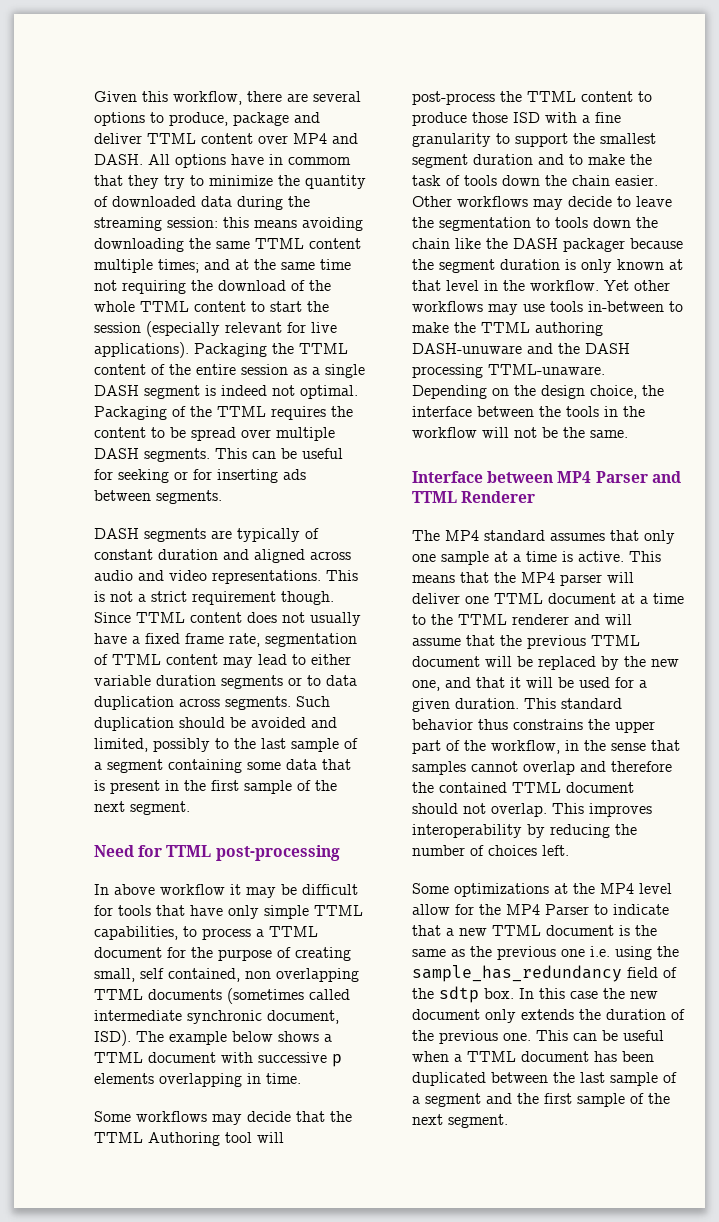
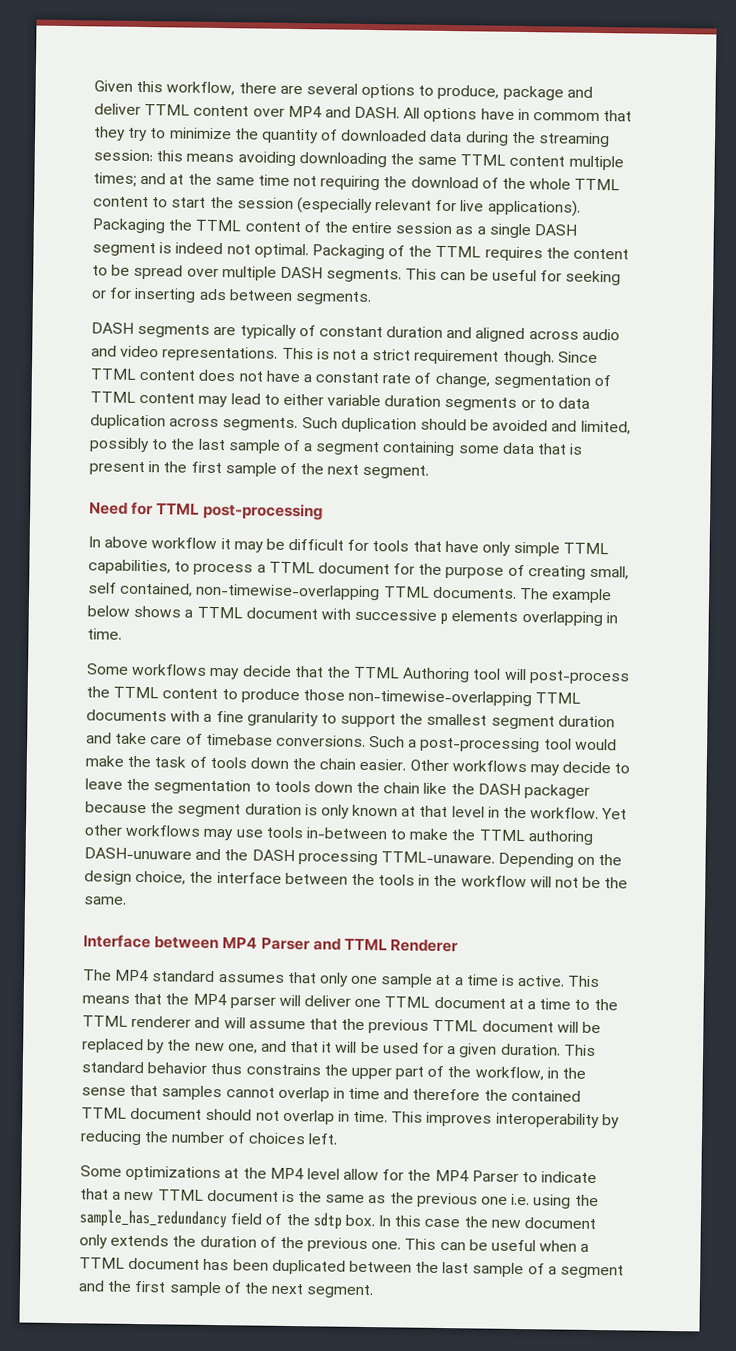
[310,612,361,626] usually -> (263, 376) none
[145,633,260,647] fixed frame rate, -> [315,372,490,388] constant rate of change,
[245,968,359,982] [94,988,350,1004] [94,1010,339,1024] [94,1030,131,1046] non overlapping TTML documents (sometimes called intermediate synchronic document, ISD). -> [196,583,517,601] non-timewise-overlapping TTML documents.
[513,112,540,123] ISD -> [348,689,582,707] [86,709,167,722] non-timewise-overlapping TTML documents
[569,154,583,165] to -> [115,732,617,753] take care of timebase conversions. Such a post-processing tool would
(575, 768) none -> [332,1087,381,1100] in time
[491,803,547,817] overlap. -> [282,1109,389,1125] overlap in time.

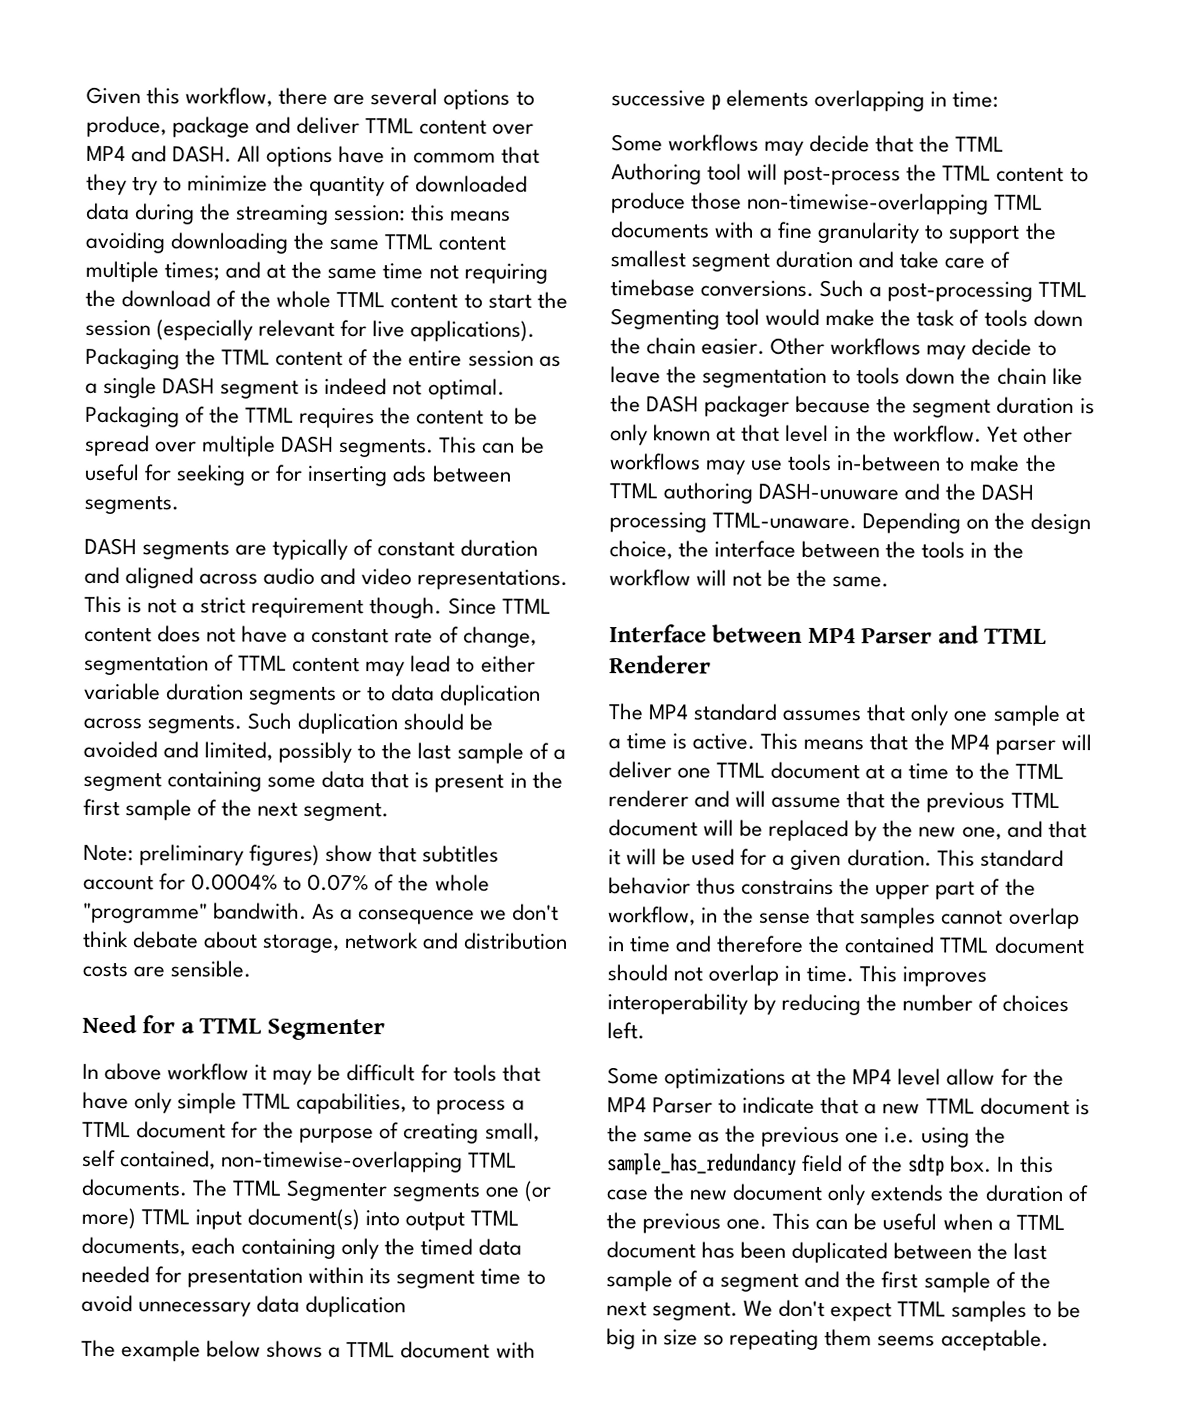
(430, 471) none -> [83,844,500,866] [83,873,490,892] [83,902,560,925] [82,930,569,953] [82,960,252,978] // Note: preliminary figures) show that subtitles account for 0.0004% to 0.07% of the whole "programme" bandwith. As a consequence we don't think debate about storage, network and distribution costs are sensible.
[156,502,323,521] TTML post-processing -> [180,1018,385,1041] a TTML Segmenter
(549, 593) none -> [232,1179,553,1202] [81,1207,520,1231] [81,1236,523,1260] [81,1265,546,1289] [81,1294,407,1318] [81,1339,116,1358] TTML Segmenter segments one (or more) TTML input document(s) into output TTML documents, each containing only the timed data needed for presentation within its segment time to avoid unnecessary data duplication // The
[87,628,122,640] time. -> [952,91,1000,108] time:
(541, 744) none -> [1038,281,1088,298] [610,308,720,330] TTML Segmenting
(375, 1291) none -> [743,1299,1081,1322] [606,1328,1049,1351] We don't expect TTML samples to be big in size so repeating them seems acceptable.

